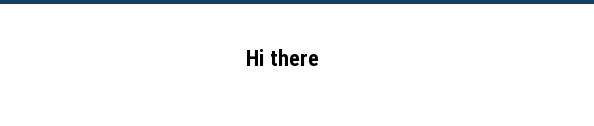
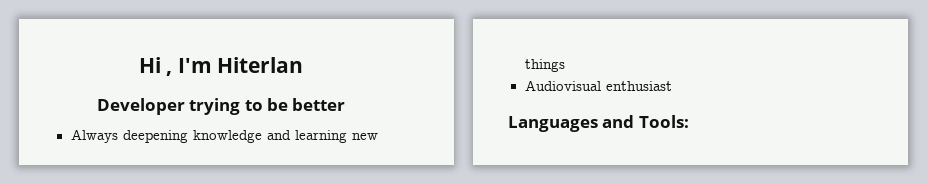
[269,49,319,66] there -> [166,57,304,76] [96,98,346,115] [70,129,378,143] [524,59,565,72] [524,80,672,91] [508,115,689,132] , I'm Hiterlan // Developer trying to be better // Always deepening knowledge and learning new things // Audiovisual enthusiast // Languages and Tools:

